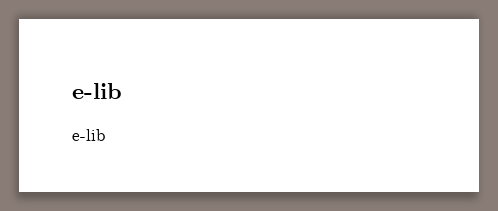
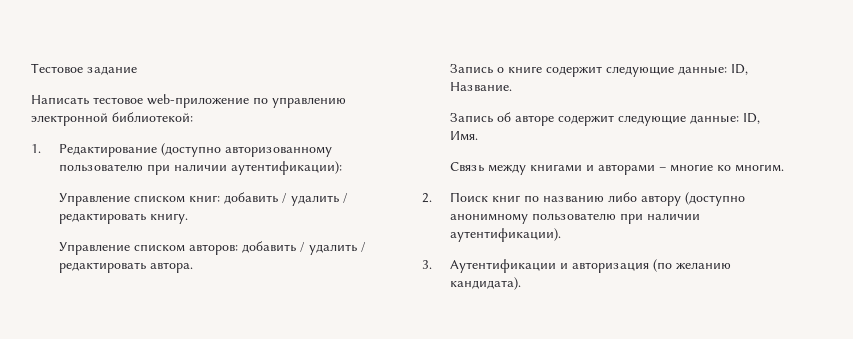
[72,83,122,99] [72,129,105,141] e-lib // e-lib -> [31,63,137,75] [31,94,346,108] [31,112,193,126] [31,143,332,157] [58,161,342,175] [58,192,348,206] [58,213,188,224] [58,241,366,255] [58,262,193,273] [449,64,748,77] [449,82,512,92] [449,112,760,126] [449,131,478,141] [449,162,784,175] [422,192,745,206] [449,213,700,224] [449,228,561,242] [422,259,731,273] [449,277,521,290] Тестовое задание // Написать тестовое web-приложение по управлению электронной библиотекой: // 1. Редактирование (доступно авторизованному пользователю при наличии аутентификации): // Управление списком книг: добавить / удалить / редактировать книгу. // Управление списком авторов: добавить / удалить / редактировать автора. // Запись о книге содержит следующие данные: ID, Название. // Запись об авторе содержит следующие данные: ID, Имя. // Связь между книгами и авторами – многие ко многим. // 2. Поиск книг по названию либо автору (доступно анонимному пользователю при наличии аутентификации). // 3. Аутентификации и авторизация (по желанию кандидата).

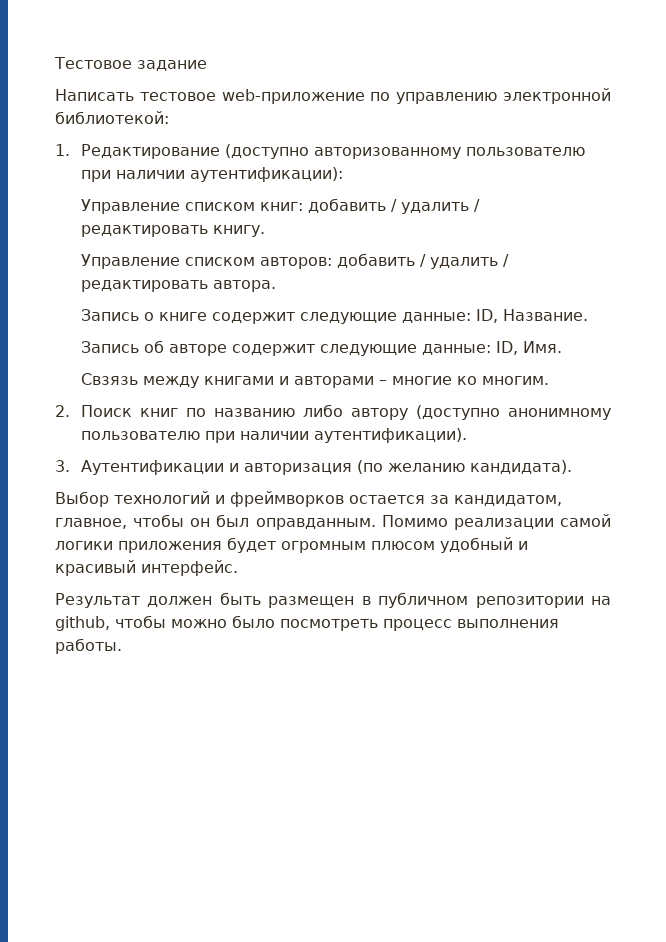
[449,162,484,172] Связь -> [81,373,139,385] Свзязь
(521, 283) none -> [55,491,562,507] [55,514,611,530] [55,537,528,553] [55,560,238,576] [55,592,612,608] [55,615,559,631] [55,638,122,654] // Выбор технологий и фреймворков остается за кандидатом, главное, чтобы он был оправданным. Помимо реализации самой логики приложения будет огромным плюсом удобный и красивый интерфейс. // Результат должен быть размещен в публичном репозитории на github, чтобы можно было посмотреть процесс выполнения работы.

